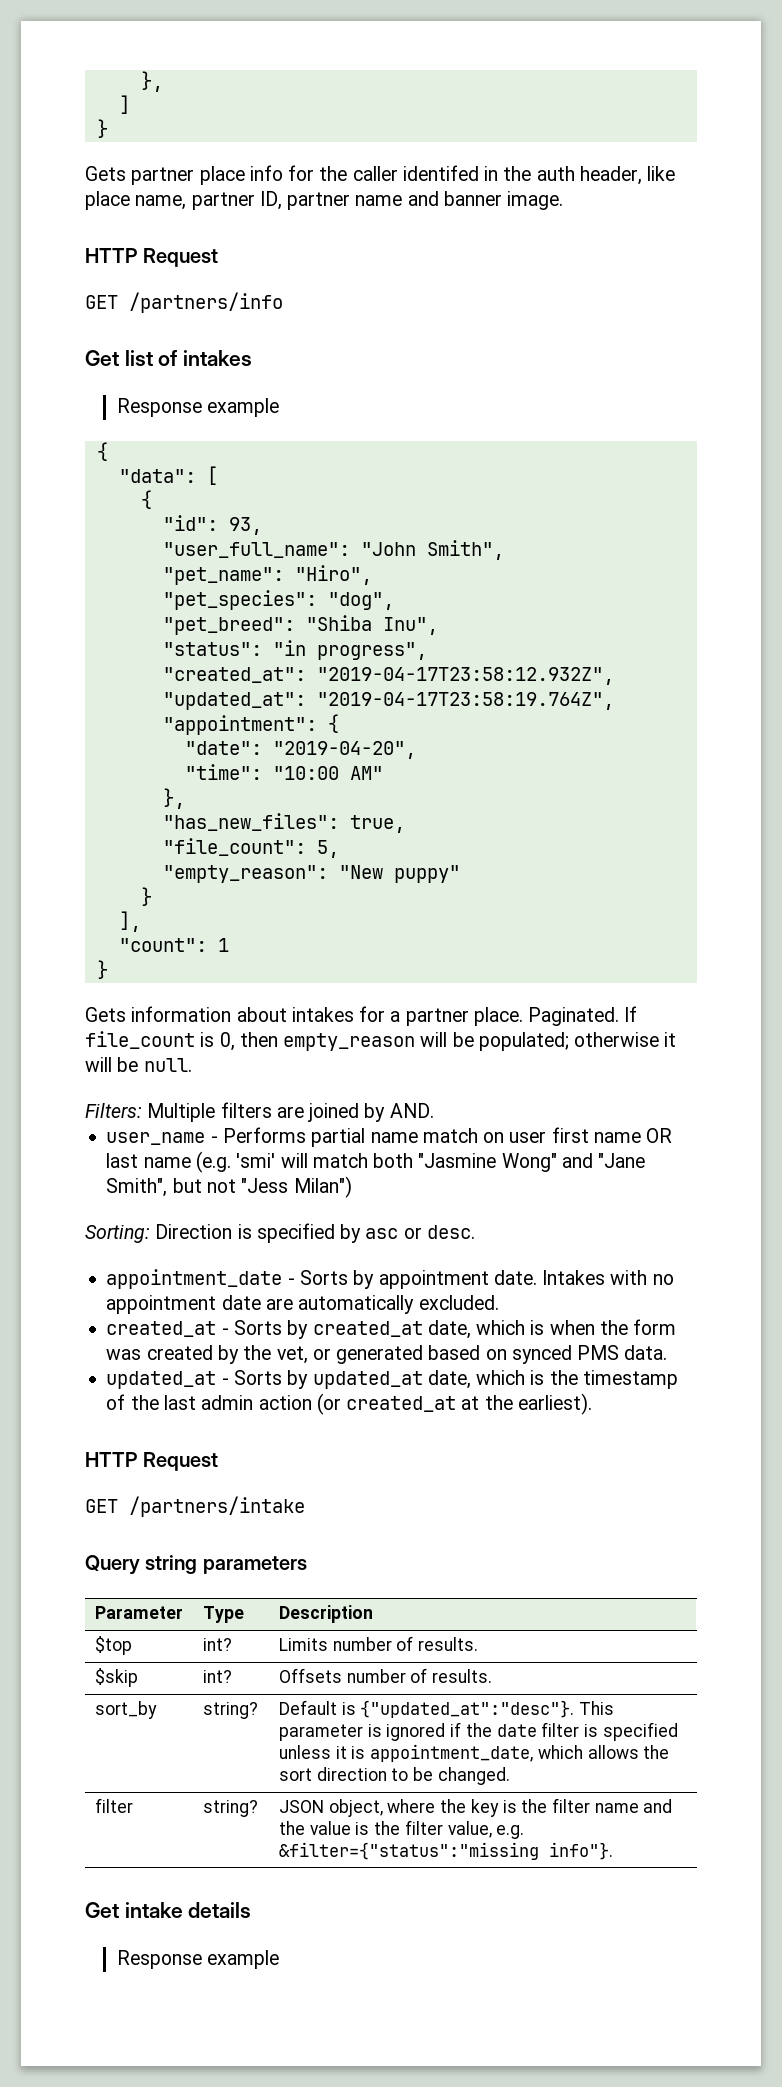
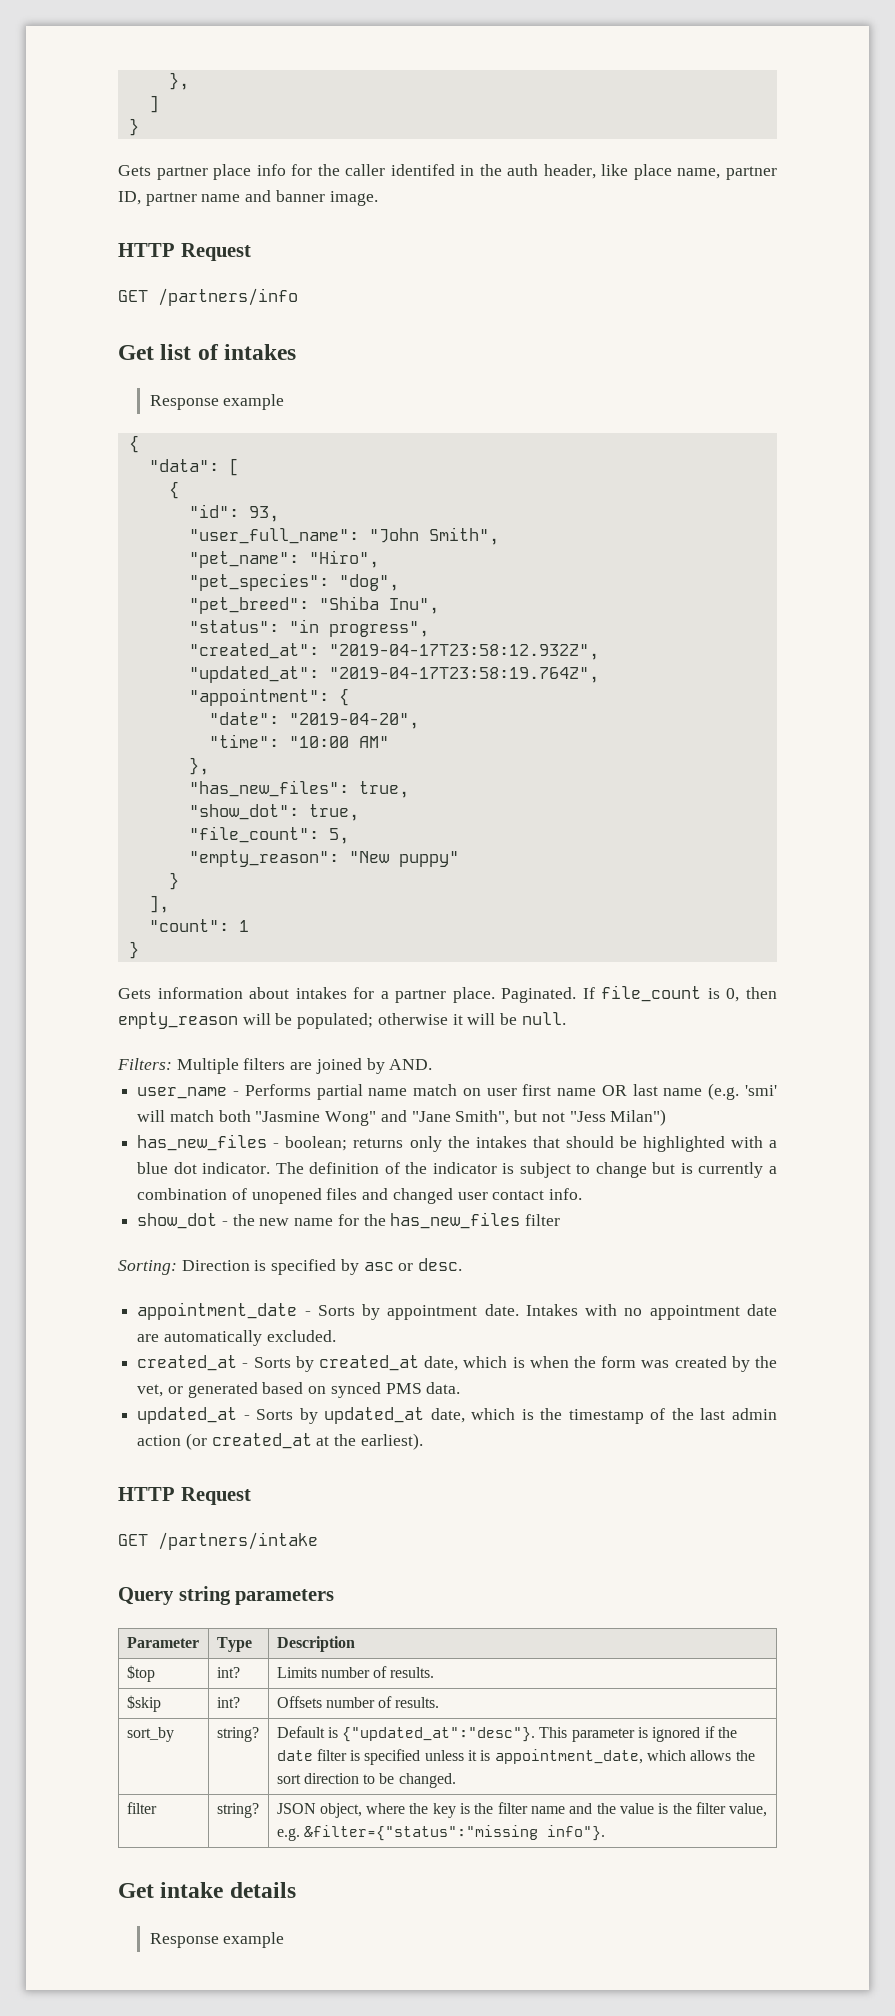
(405, 824) none -> [188,804,359,821] // "show_dot": true,
(352, 1187) none -> [137,1134,777,1152] [137,1162,777,1178] [137,1188,583,1204] [137,1212,561,1229] // has_new_files - boolean; returns only the intakes that should be highlighted with a blue dot indicator. The definition of the indicator is subject to change but is currently a combination of unopened files and changed user contact info. // show_dot - the new name for the has_new_files filter

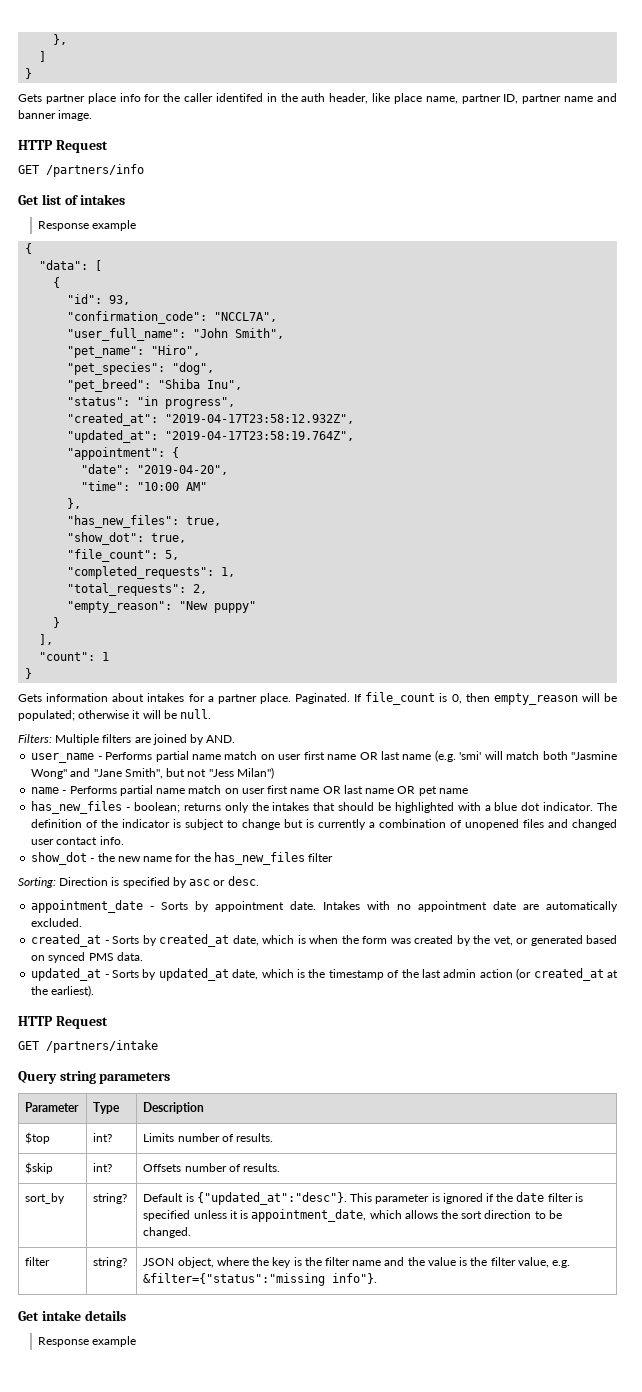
(279, 514) none -> [67,311,278,324] // "confirmation_code": "NCCL7A",
(349, 836) none -> [67,566,236,579] [67,583,208,596] // "completed_requests": 1, // "total_requests": 2,
(667, 1117) none -> [31,785,468,796] // name - Performs partial name match on user first name OR last name OR pet name

